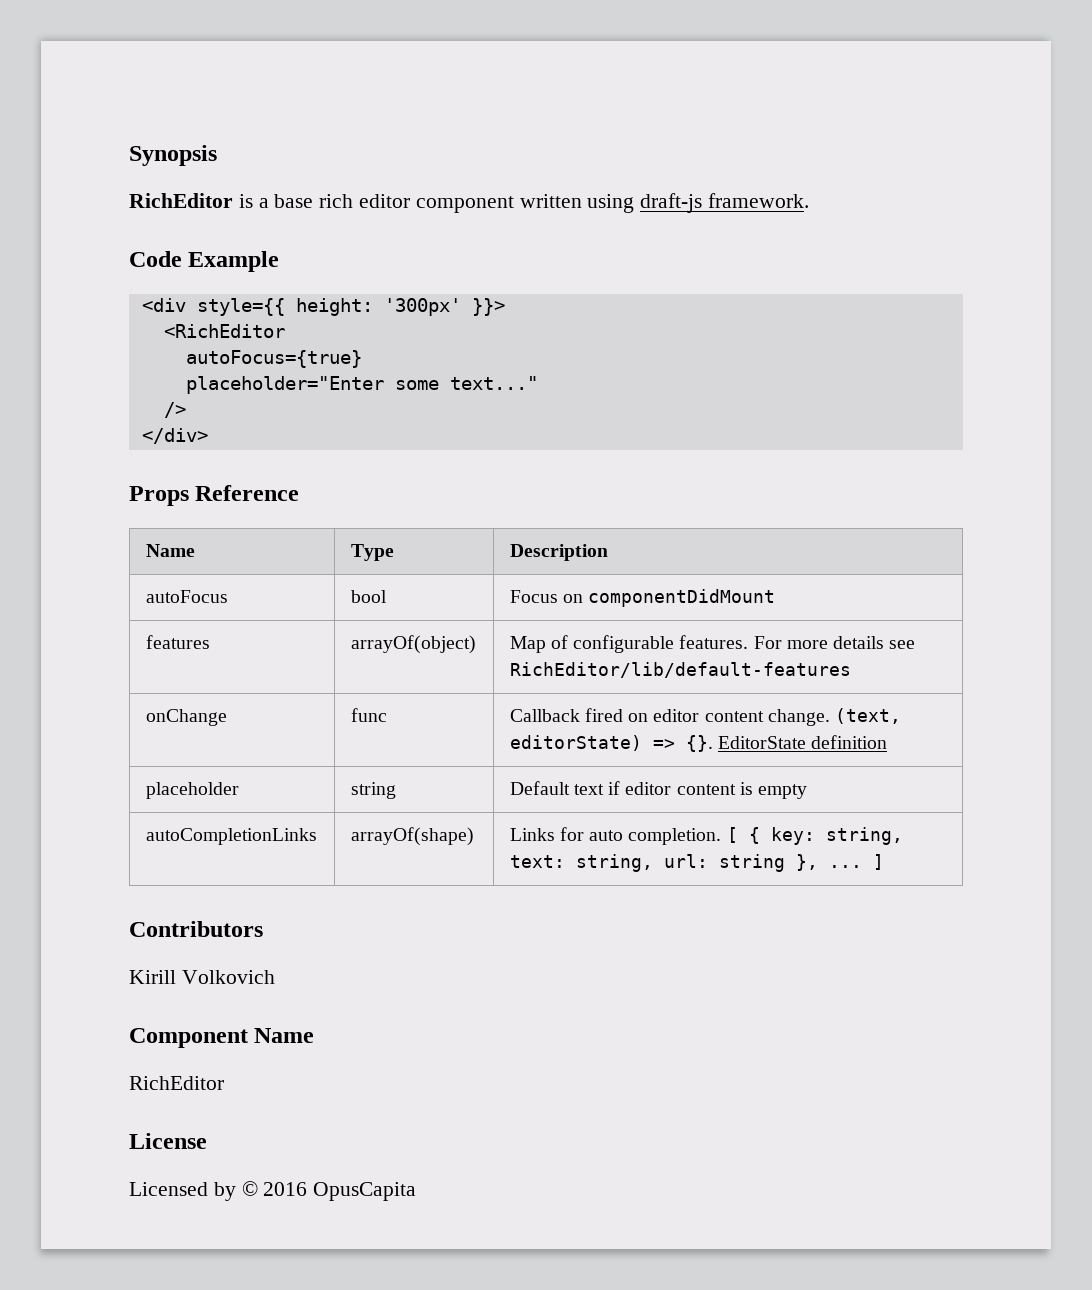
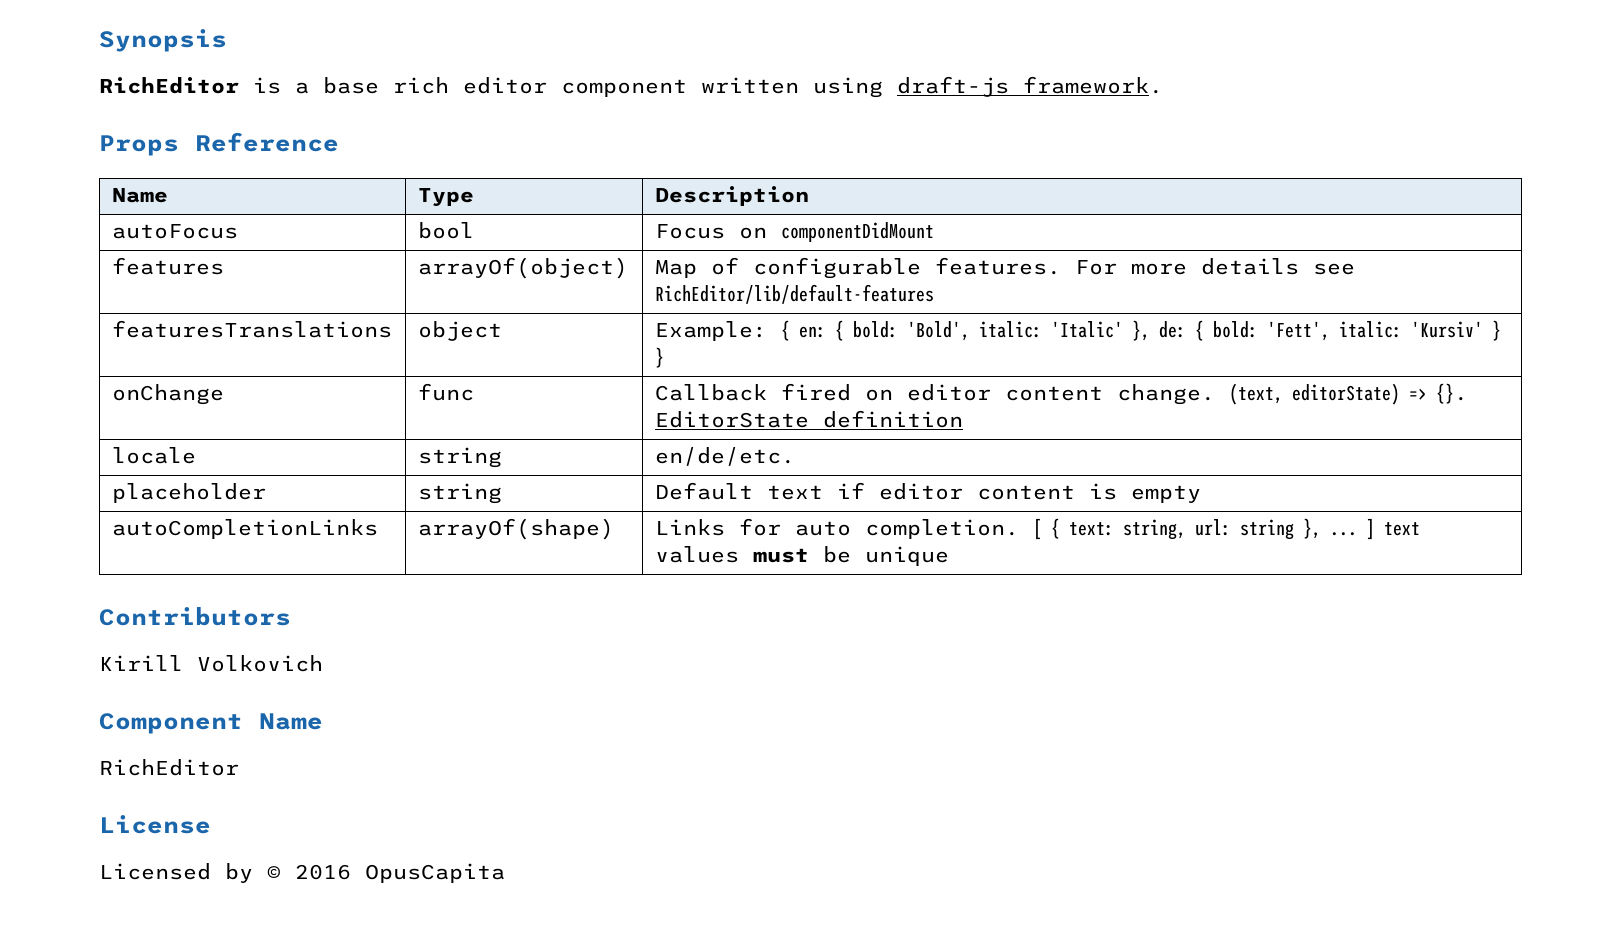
[129,251,280,272] [141,298,505,316] [163,324,285,338] [185,350,362,368] [185,376,538,394] [163,402,186,418] [141,428,208,444] // Code Example // <div style={{ height: '300px' }}> // <RichEditor // autoFocus={true} // placeholder="Enter some text..." // /> // </div> -> (1163, 85) none
(851, 670) none -> [111,320,392,338] [417,321,502,341] [654,320,1501,341] [654,347,664,368] // featuresTranslations | object | Example: { en: { bold: 'Bold', italic: 'Italic' }, de: { bold: 'Fett', italic: 'Kursiv' } }
(888, 742) none -> [111,447,196,464] [417,447,502,468] [654,447,795,466] // locale | string | en/de/etc.
[770,827,903,845] key: string, -> (1060, 528) none
(884, 862) none -> [1383,522,1420,536] [654,546,949,566] text values must be unique

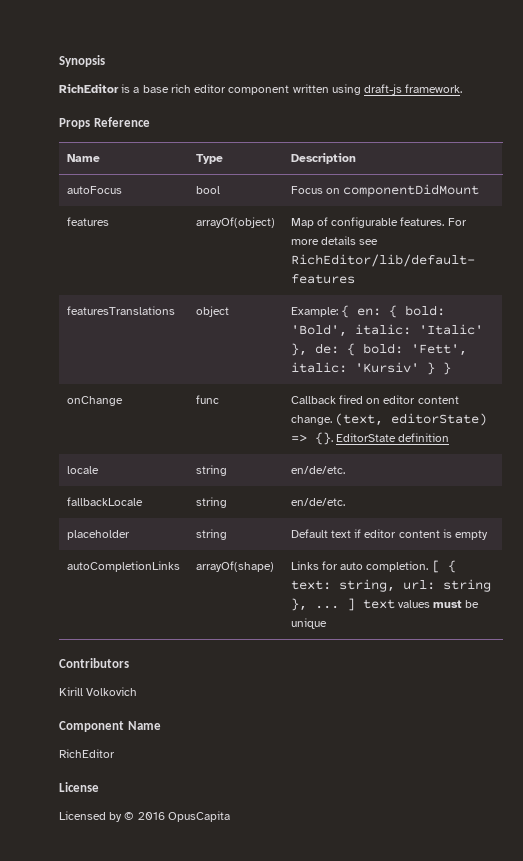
(795, 456) none -> [66,497,143,506] [195,497,227,508] [290,498,345,506] // fallbackLocale | string | en/de/etc.

